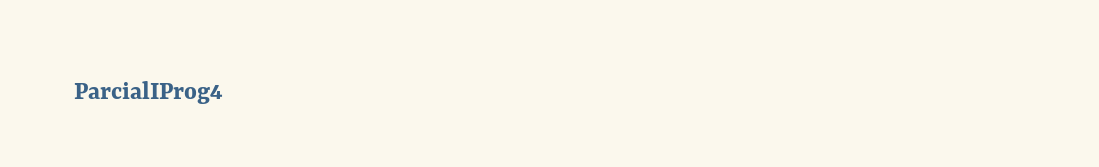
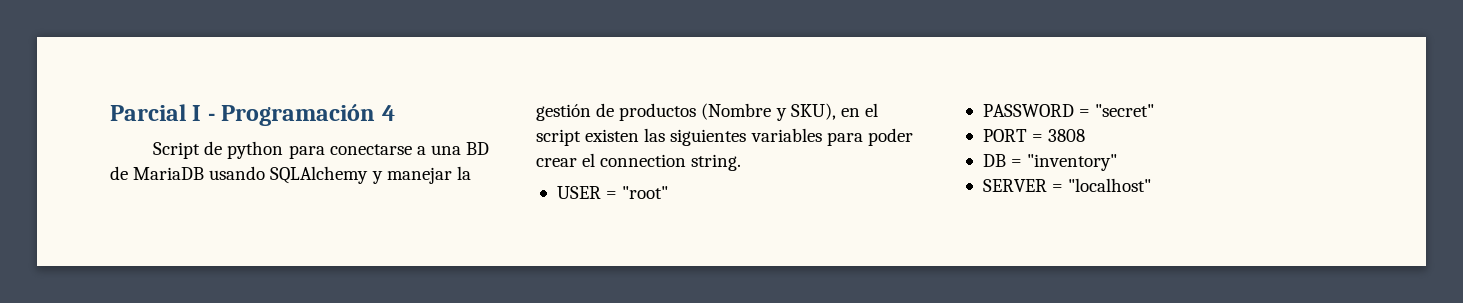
[74,81,223,104] ParcialIProg4 -> [110,104,395,126] [153,141,490,159] [110,166,471,184] [536,103,878,121] [536,128,913,146] [536,153,742,171] [556,186,669,199] [982,104,1155,117] [982,129,1086,142] [982,154,1118,171] [982,178,1152,192] Parcial I - Programación 4 // Script de python para conectarse a una BD de MariaDB usando SQLAlchemy y manejar la gestión de productos (Nombre y SKU), en el script existen las siguientes variables para poder crear el connection string. // USER = "root" // PASSWORD = "secret" // PORT = 3808 // DB = "inventory" // SERVER = "localhost"

